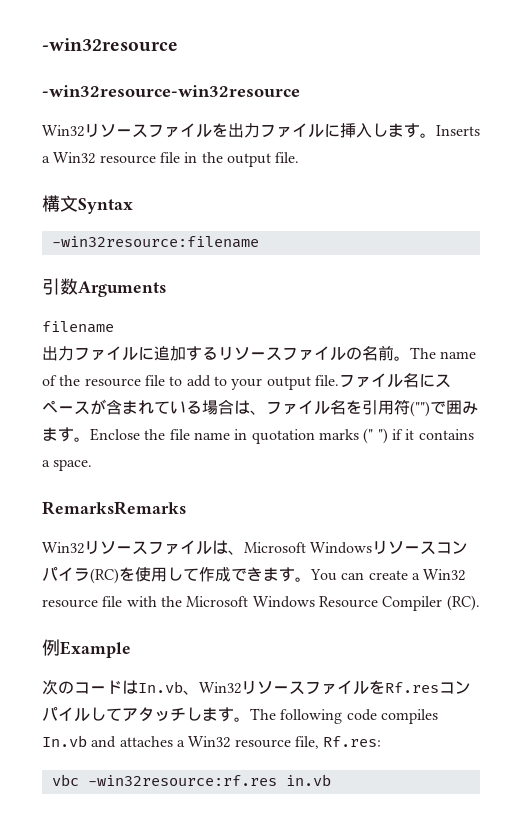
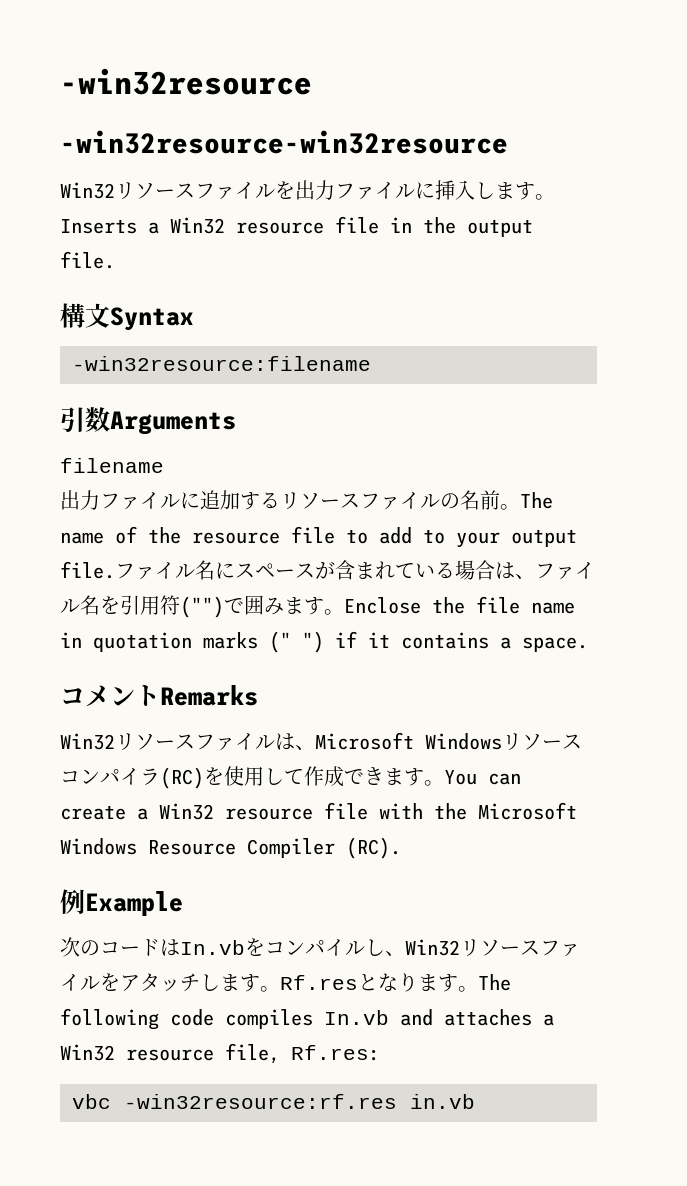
[42,501,186,515] RemarksRemarks -> [60,685,258,707] コメントRemarks
(183, 687) none -> [245,938,385,956] をコンパイルし
[385,681,471,694] [42,707,202,722] Rf.resコンパイルしてアタッチし -> [120,973,418,992] アタッチします。Rf.resとなり

